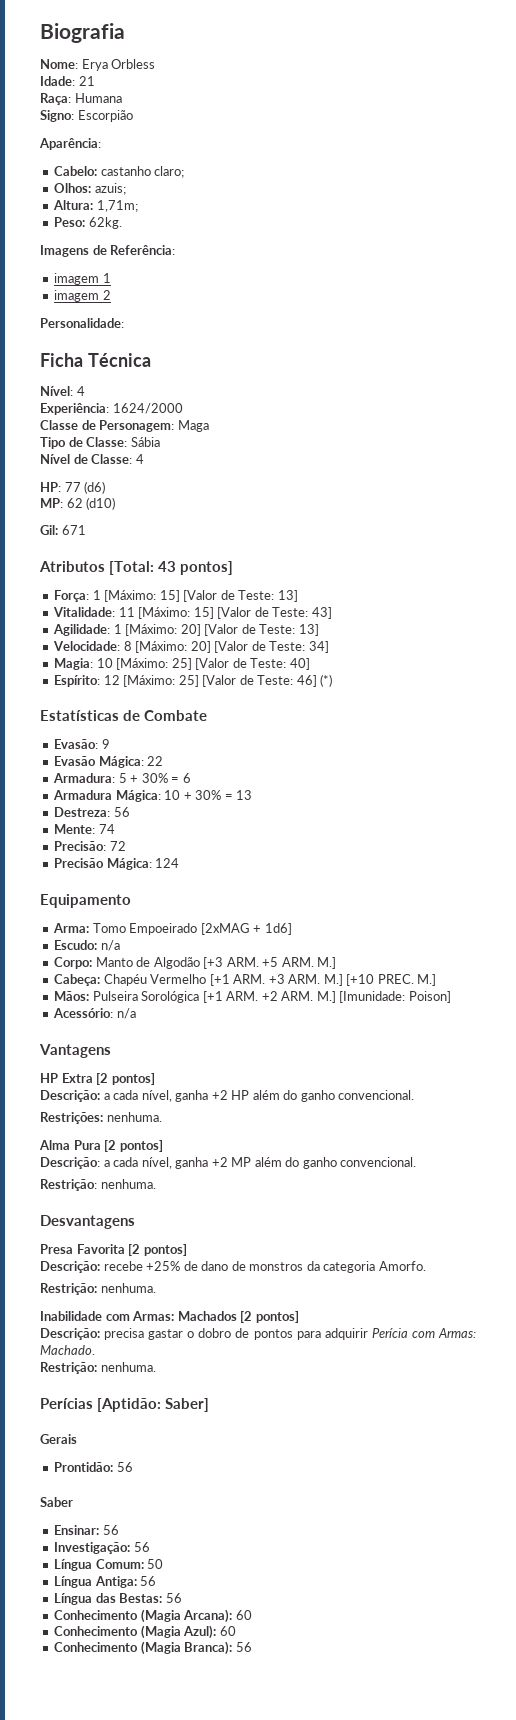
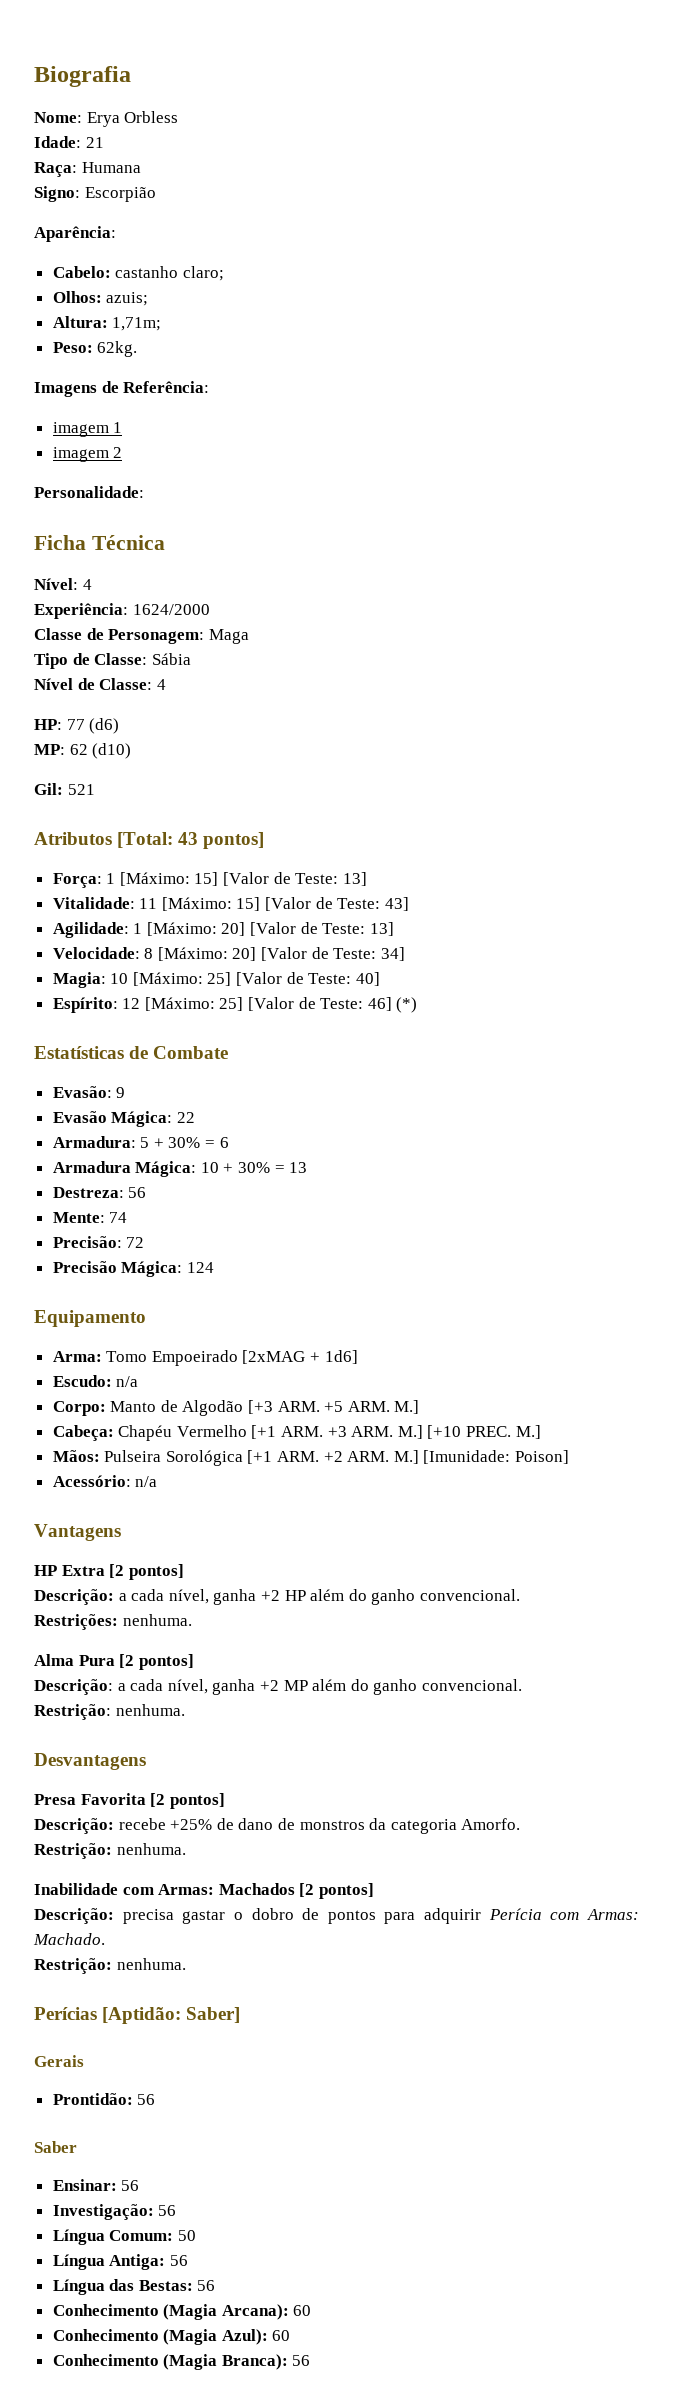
[61,525,86,535] 671 -> [67,784,95,795] 521

